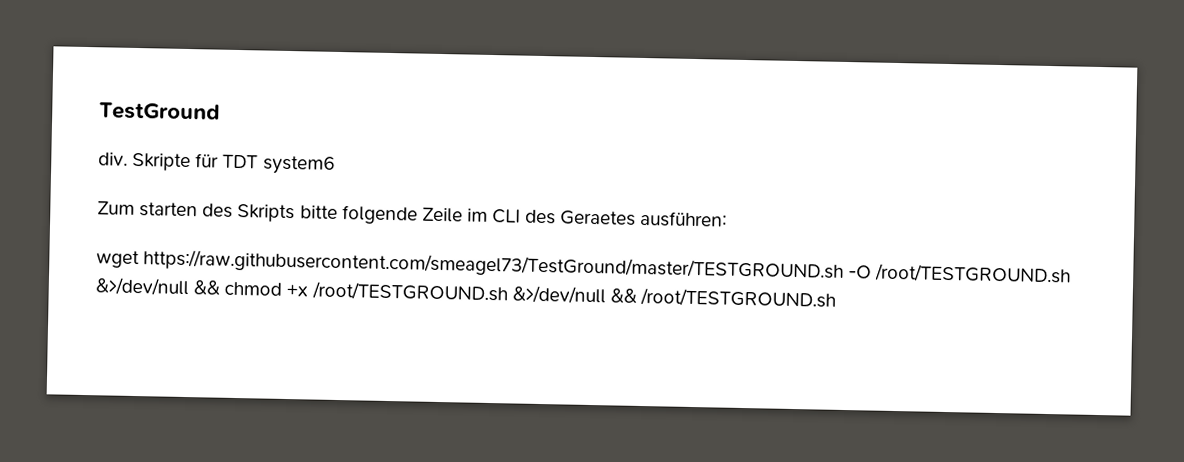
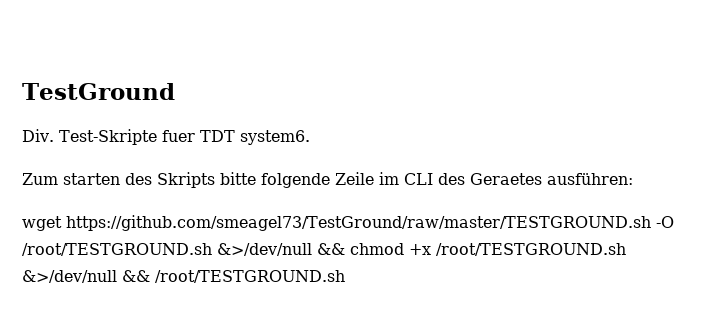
[98,152,335,175] div. Skripte für TDT system6 -> [22,129,310,145] Div. Test-Skripte fuer TDT system6.
[143,249,845,282] https://raw.githubusercontent.com/smeagel73/TestGround/master/TESTGROUND.sh -> [66,215,651,231] https://github.com/smeagel73/TestGround/raw/master/TESTGROUND.sh

